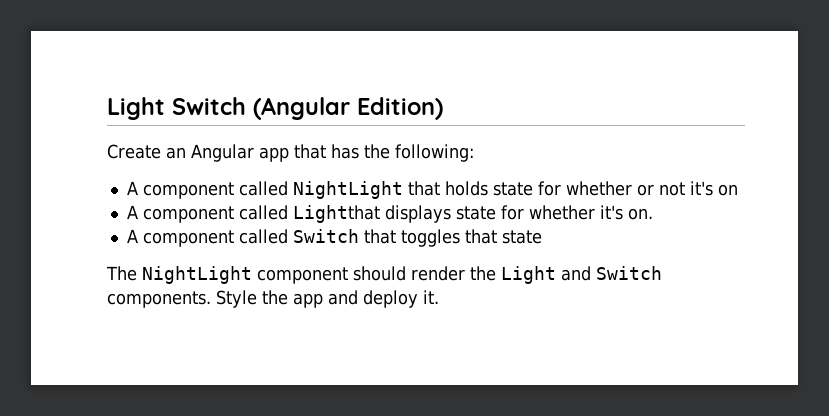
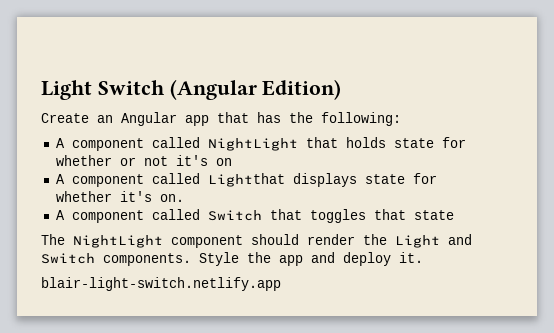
(439, 297) none -> [41,277,281,291] // blair-light-switch.netlify.app

